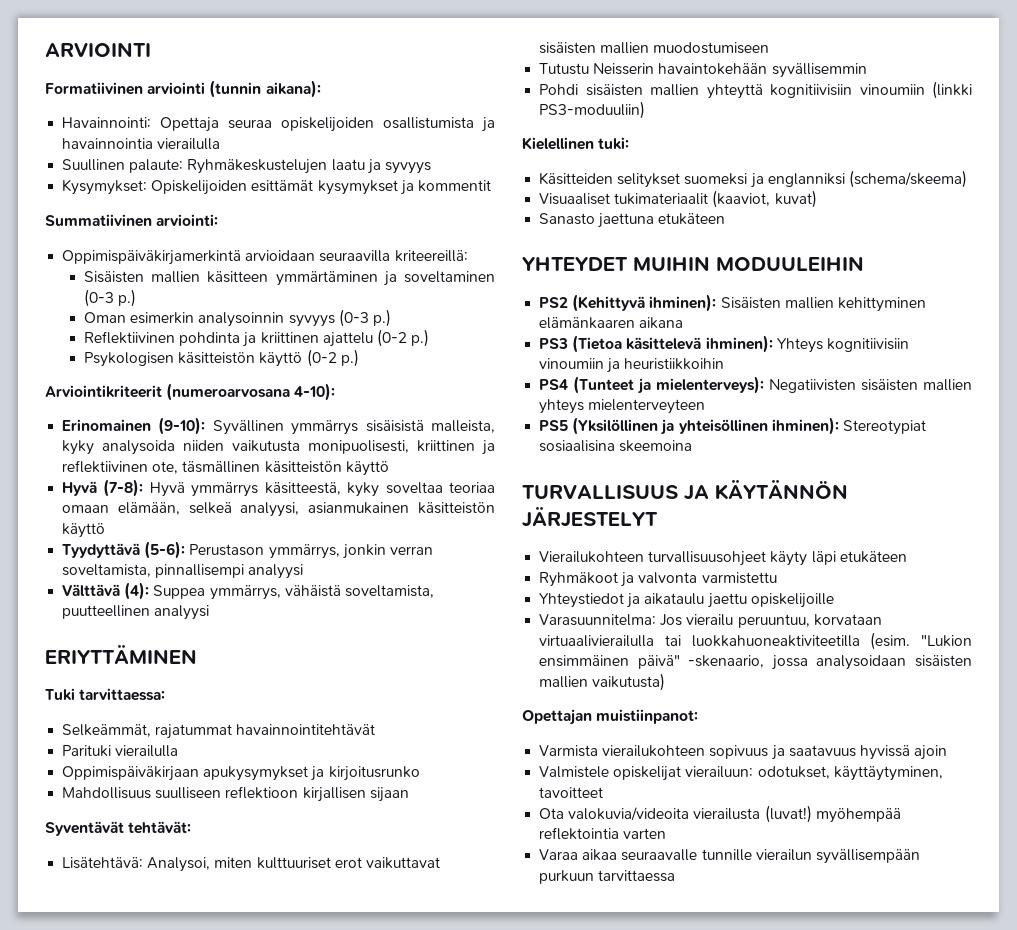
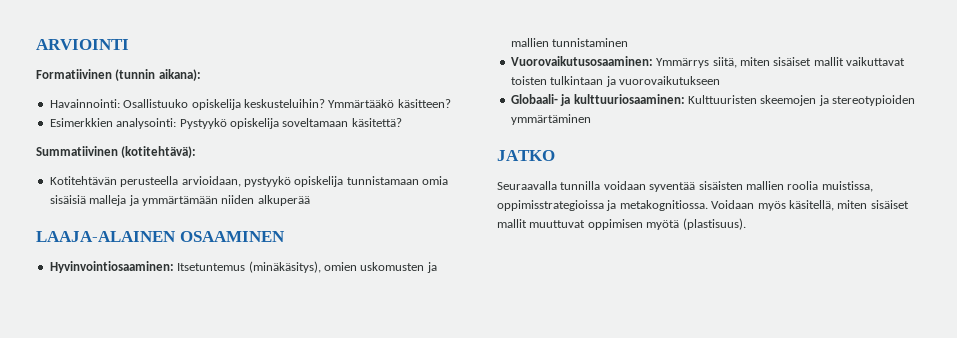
[147,82,206,94] arviointi -> (112, 74) none
[160,117,495,132] [62,138,221,150] [62,159,431,174] [62,179,491,195] [45,214,219,227] [62,250,468,265] [84,271,495,286] [84,289,137,307] [84,309,392,327] [84,329,430,347] [84,349,359,367] [45,383,336,401] [62,417,495,435] [62,440,495,455] [62,460,389,476] [62,479,495,497] [62,502,495,517] [62,523,106,538] [62,541,433,559] [62,564,304,579] [62,582,434,600] [62,605,210,620] [45,645,197,664] [45,688,166,701] [62,724,376,739] [62,745,179,757] [62,766,420,781] [62,786,409,802] [45,821,192,836] [62,857,440,872] [539,42,770,54] [539,63,867,78] [539,81,972,99] [539,101,646,119] [522,137,630,150] [539,170,967,188] [539,190,817,208] [539,213,726,228] [522,256,864,271] [539,294,926,312] [539,317,684,329] [539,335,909,353] [539,358,725,373] [539,376,972,394] [539,399,706,414] [539,417,926,435] [539,440,693,452] [522,480,848,501] [522,507,658,528] [539,551,907,566] [539,572,777,587] [539,593,834,608] [539,614,882,628] [539,632,972,650] [539,655,972,670] [539,673,666,691] [522,709,699,725] [539,745,948,760] [539,766,943,781] [539,787,604,798] [539,805,901,823] [539,827,667,840] [539,849,920,864] [539,870,676,884] Opettaja seuraa opiskelijoiden osallistumista ja havainnointia vierailulla // Suullinen palaute: Ryhmäkeskustelujen laatu ja syvyys // Kysymykset: Opiskelijoiden esittämät kysymykset ja kommentit // Summatiivinen arviointi: // Oppimispäiväkirjamerkintä arvioidaan seuraavilla kriteereillä: // Sisäisten mallien käsitteen ymmärtäminen ja soveltaminen (0-3 p.) // Oman esimerkin analysoinnin syvyys (0-3 p.) // Reflektiivinen pohdinta ja kriittinen ajattelu (0-2 p.) // Psykologisen käsitteistön käyttö (0-2 p.) // Arviointikriteerit (numeroarvosana 4-10): // Erinomainen (9-10): Syvällinen ymmärrys sisäisistä malleista, kyky analysoida niiden vaikutusta monipuolisesti, kriittinen ja reflektiivinen ote, täsmällinen käsitteistön käyttö // Hyvä (7-8): Hyvä ymmärrys käsitteestä, kyky soveltaa teoriaa omaan elämään, selkeä analyysi, asianmukainen käsitteistön käyttö // Tyydyttävä (5-6): Perustason ymmärrys, jonkin verran soveltamista, pinnallisempi analyysi // Välttävä (4): Suppea ymmärrys, vähäistä soveltamista, puutteellinen analyysi // ERIYTTÄMINEN // Tuki tarvittaessa: // Selkeämmät, rajatummat havainnointitehtävät // Parituki vierailulla // Oppimispäiväkirjaan apukysymykset ja kirjoitusrunko // Mahdollisuus suulliseen reflektioon kirjallisen sijaan // Syventävät tehtävät: // Lisätehtävä: Analysoi, miten kulttuuriset erot vaikuttavat sisäisten mallien muodostumiseen // Tutustu Neisserin havaintokehään syvällisemmin // Pohdi sisäisten mallien yhteyttä kognitiivisiin vinoumiin (linkki PS3-moduuliin) // Kielellinen tuki: // Käsitteiden selitykset suomeksi ja englanniksi (schema/skeema) // Visuaaliset tukimateriaalit (kaaviot, kuvat) // Sanasto jaettuna etukäteen // YHTEYDET MUIHIN MODUULEIHIN // PS2 (Kehittyvä ihminen): Sisäisten mallien kehittyminen elämänkaaren aikana // PS3 (Tietoa käsittelevä ihminen): Yhteys kognitiivisiin vinoumiin ja heuristiikkoihin // PS4 (Tunteet ja mielenterveys): Negatiivisten sisäisten mallien yhteys mielenterveyteen // PS5 (Yksilöllinen ja yhteisöllinen ihminen): Stereotypiat sosiaalisina skeemoina // TURVALLISUUS JA KÄYTÄNNÖN JÄRJESTELYT // Vierailukohteen turvallisuusohjeet käyty läpi etukäteen // Ryhmäkoot ja valvonta varmistettu // Yhteystiedot ja aikataulu jaettu opiskelijoille // Varasuunnitelma: Jos vierailu peruuntuu, korvataan virtuaalivierailulla tai luokkahuoneaktiviteetilla (esim. "Lukion ensimmäinen päivä" -skenaario, jossa analysoidaan sisäisten mallien vaikutusta) // Opettajan muistiinpanot: // Varmista vierailukohteen sopivuus ja saatavuus hyvissä ajoin // Valmistele opiskelijat vierailuun: odotukset, käyttäytyminen, tavoitteet // Ota valokuvia/videoita vierailusta (luvat!) myöhempää reflektointia varten // Varaa aikaa seuraavalle tunnille vierailun syvällisempään purkuun tarvittaessa -> [123,99,451,110] [49,118,402,129] [36,146,197,158] [49,176,448,187] [49,195,310,206] [36,231,285,242] [49,261,437,273] [510,38,629,47] [510,56,905,68] [510,76,720,87] [510,94,915,106] [510,114,591,125] [497,150,555,161] [497,181,873,192] [497,200,909,211] [497,218,746,230] Osallistuuko opiskelija keskusteluihin? Ymmärtääkö käsitteen? // Esimerkkien analysointi: Pystyykö opiskelija soveltamaan käsitettä? // Summatiivinen (kotitehtävä): // Kotitehtävän perusteella arvioidaan, pystyykö opiskelija tunnistamaan omia sisäisiä malleja ja ymmärtämään niiden alkuperää // LAAJA-ALAINEN OSAAMINEN // Hyvinvointiosaaminen: Itsetuntemus (minäkäsitys), omien uskomusten ja mallien tunnistaminen // Vuorovaikutusosaaminen: Ymmärrys siitä, miten sisäiset mallit vaikuttavat toisten tulkintaan ja vuorovaikutukseen // Globaali- ja kulttuuriosaaminen: Kulttuuristen skeemojen ja stereotypioiden ymmärtäminen // JATKO // Seuraavalla tunnilla voidaan syventää sisäisten mallien roolia muistissa, oppimisstrategioissa ja metakognitiossa. Voidaan myös käsitellä, miten sisäiset mallit muuttuvat oppimisen myötä (plastisuus).

